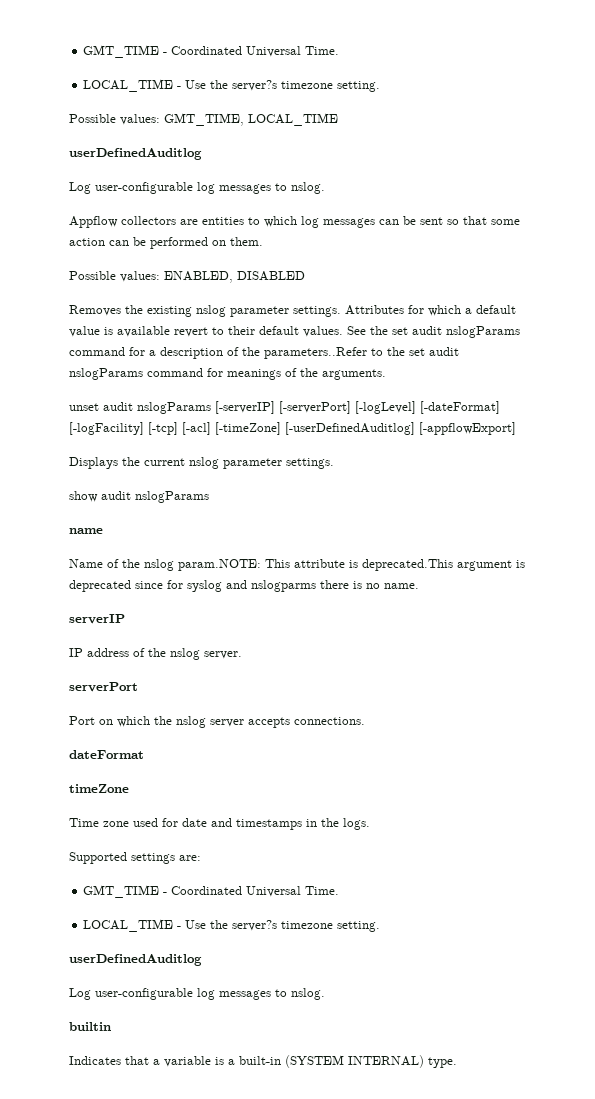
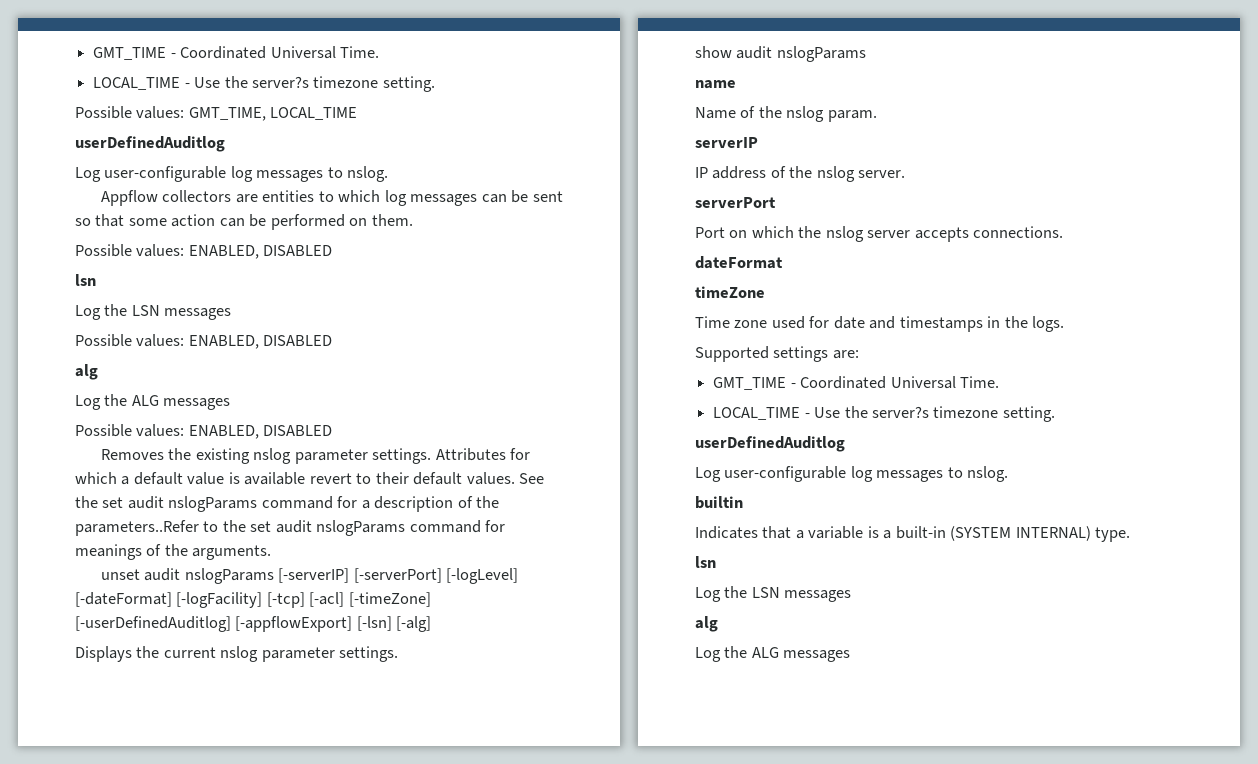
(305, 276) none -> [75,274,96,286] [75,304,232,320] [75,334,333,349] [75,364,98,380] [75,394,231,410] [75,424,333,439] // lsn // Log the LSN messages // Possible values: ENABLED, DISABLED // alg // Log the ALG messages // Possible values: ENABLED, DISABLED
(516, 428) none -> [356,616,432,632] [-lsn] [-alg]
[178,559,525,571] [69,580,419,592] param.NOTE: This attribute is deprecated.This argument is deprecated since for syslog and nslogparms there is no name. -> [827,110,877,122] param.
(457, 1062) none -> [695,556,716,568] [695,586,852,602] [695,616,718,632] [695,646,851,662] // lsn // Log the LSN messages // alg // Log the ALG messages

